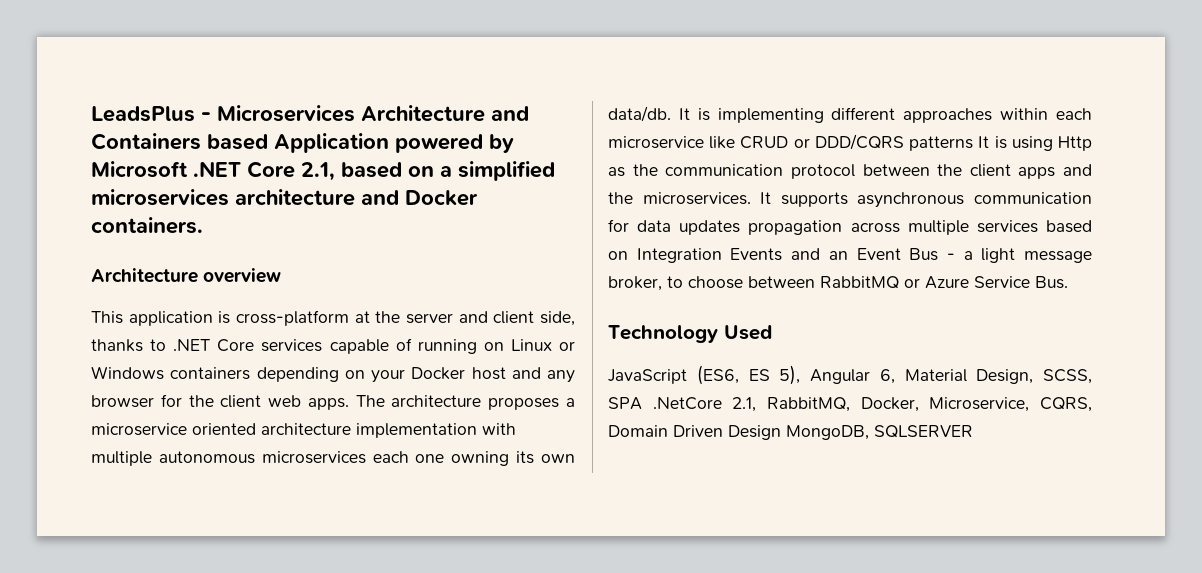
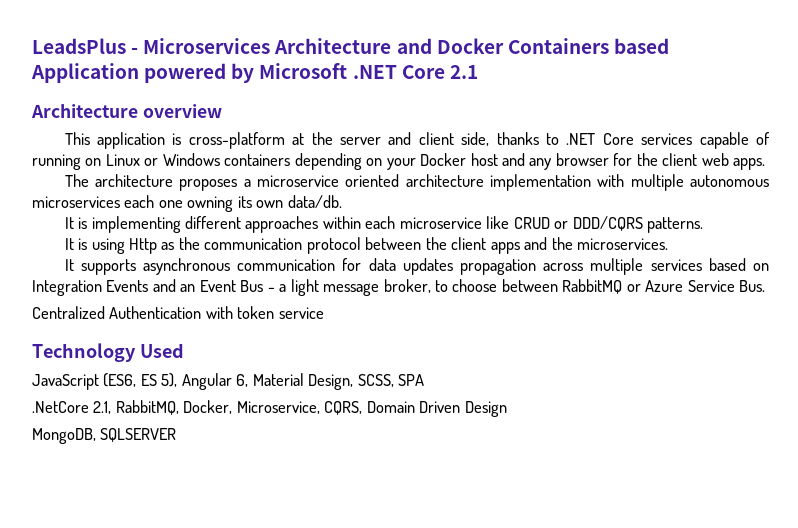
(529, 113) none -> [436,38,504,54] Docker
[301,161,555,181] [91,189,478,206] [91,217,203,234] 2.1, based on a simplified microservices architecture and Docker containers. -> [449,65,478,79] 2.1
(349, 404) none -> (766, 164) //
(671, 114) none -> (342, 201) //
[909,136,974,151] patterns -> [647,217,704,233] patterns. //
(751, 198) none -> (669, 244) //
(1068, 282) none -> [32,306,324,319] // Centralized Authentication with token service
(642, 403) none -> (425, 380) //
(781, 432) none -> (507, 409) //

